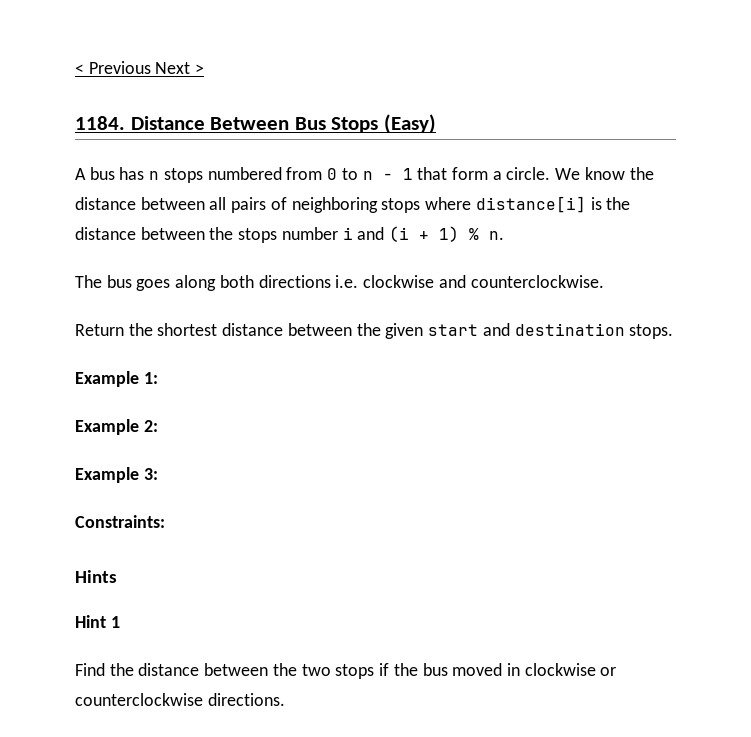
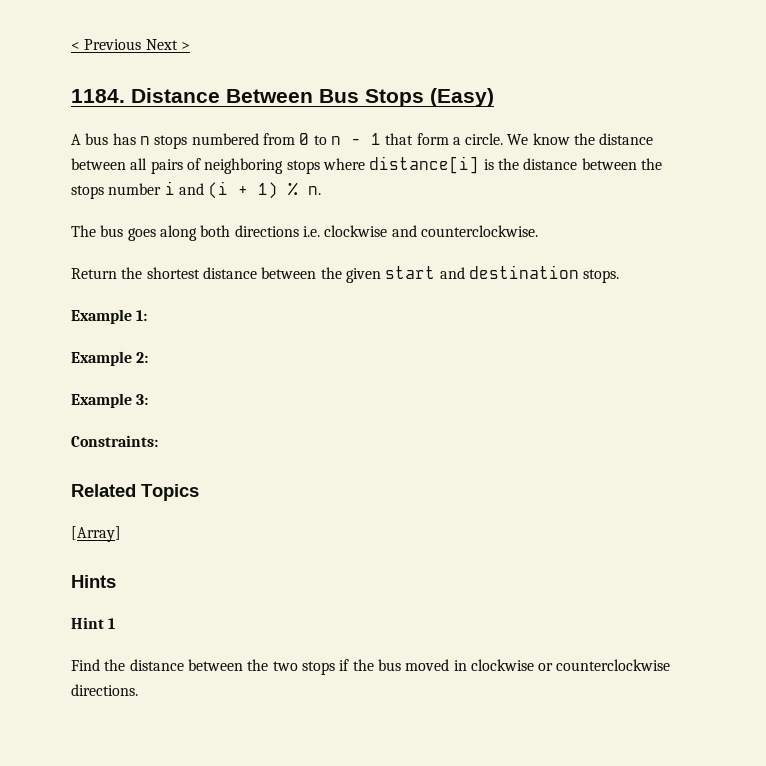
(165, 521) none -> [71,484,199,501] [71,526,121,542] // Related Topics // [Array]

